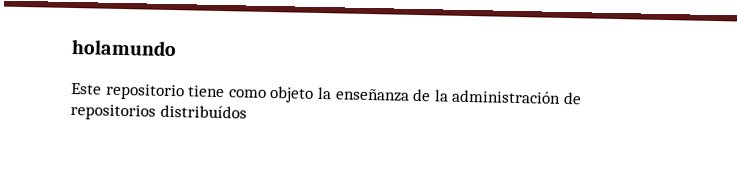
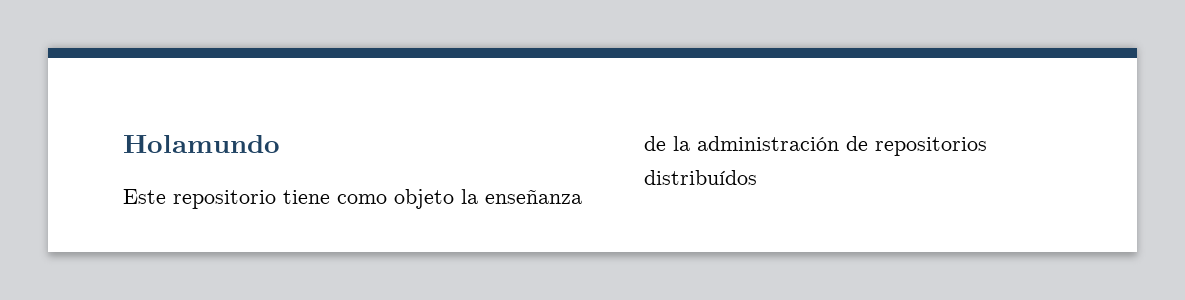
[71,38,177,57] holamundo -> [123,135,280,153] Holamundo

